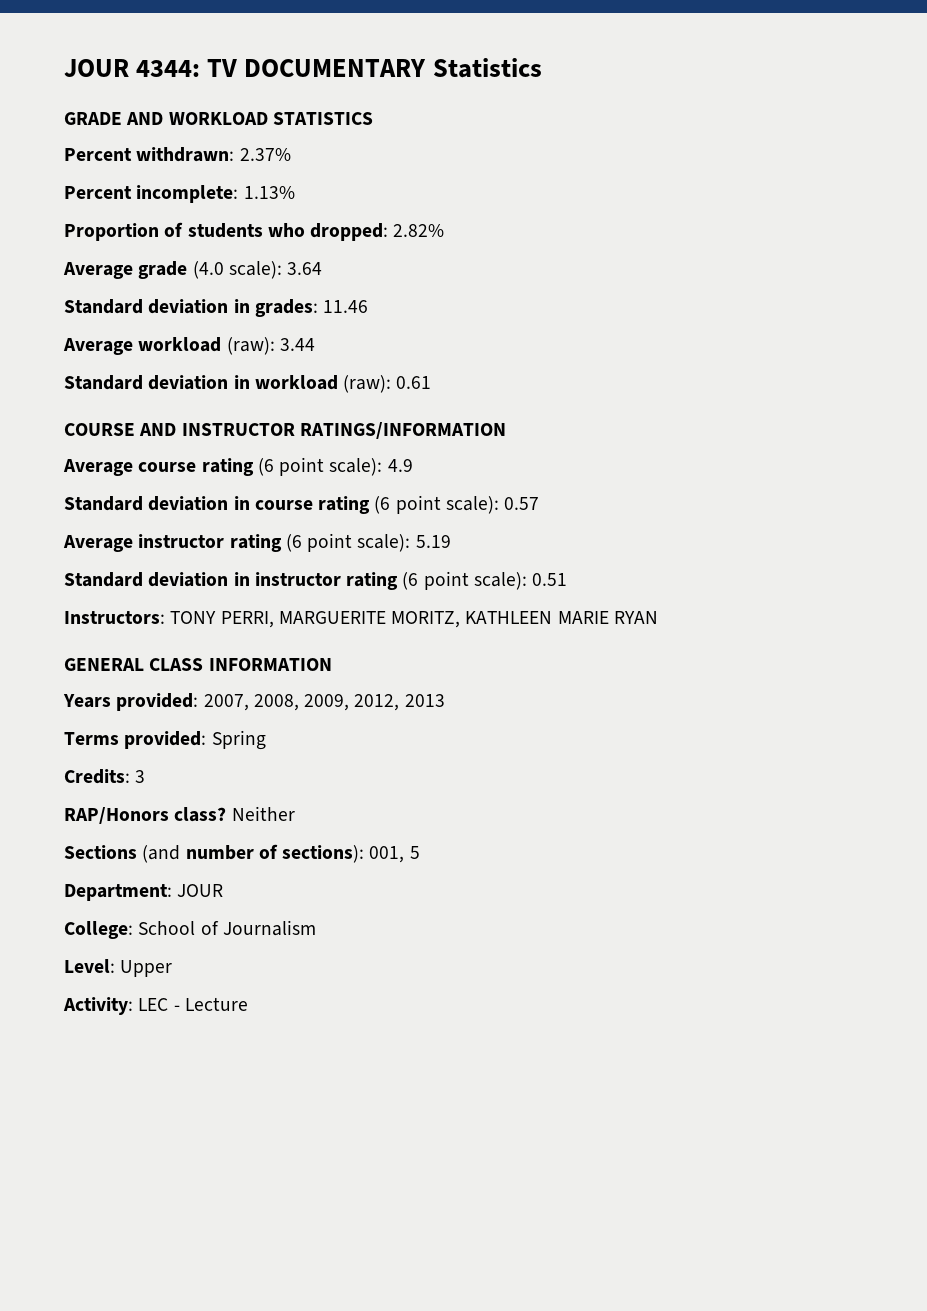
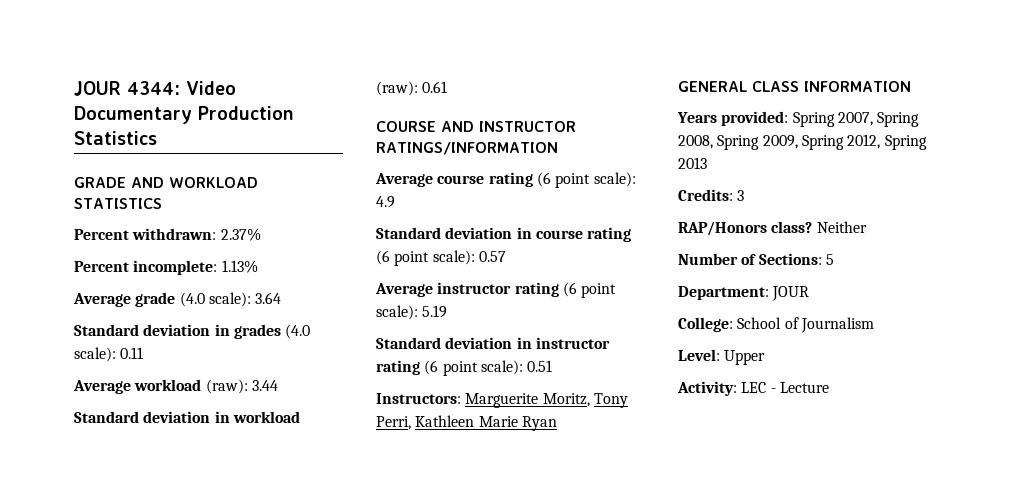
[207,59,427,77] TV DOCUMENTARY -> [186,81,236,95] [74,106,294,124] Video Documentary Production
[64,222,445,241] // Proportion of students who dropped: 2.82% -> (258, 266) none
[254,299,369,317] grades: 11.46 -> [233,324,311,339] [74,347,144,362] grades (4.0 scale): 0.11
[170,611,658,628] TONY PERRI, MARGUERITE MORITZ, KATHLEEN MARIE RYAN -> [465,393,628,408] [376,415,557,431] Marguerite Moritz, Tony Perri, Kathleen Marie Ryan
[203,694,445,711] [64,730,266,750] 2007, 2008, 2009, 2012, 2013 // Terms provided: Spring -> [792,112,920,127] [678,134,927,150] [678,157,707,169] Spring 2007, Spring 2008, Spring 2009, Spring 2012, Spring 2013
[64,844,405,863] Sections (and number of sections): 001, -> [678,253,822,265] Number of Sections:

